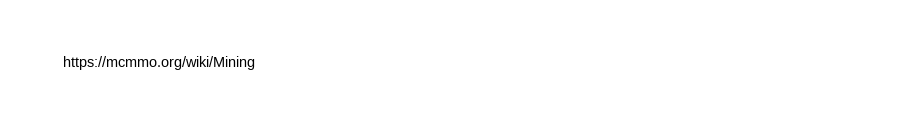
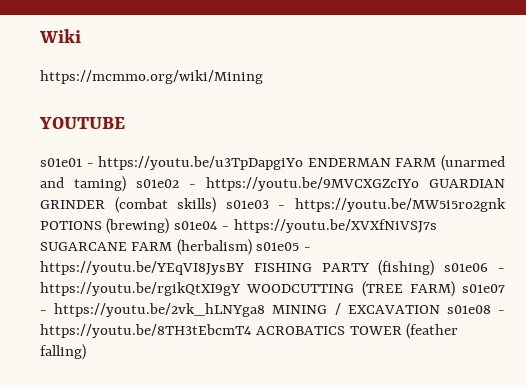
(63, 63) none -> [39,29,81,43] Wiki //
(255, 63) none -> [39,117,125,129] [40,155,505,171] [40,176,505,192] [40,197,506,213] [40,218,437,234] [40,239,311,255] [40,260,506,276] [40,281,505,297] [40,303,506,317] [40,323,459,339] [40,344,86,360] // YOUTUBE // s01e01 - https://youtu.be/u3TpDapgiYo ENDERMAN FARM (unarmed and taming) s01e02 - https://youtu.be/9MVCXGZcIYo GUARDIAN GRINDER (combat skills) s01e03 - https://youtu.be/MW5i5ro2gnk POTIONS (brewing) s01e04 - https://youtu.be/XVXfNiVSJ7s SUGARCANE FARM (herbalism) s01e05 - https://youtu.be/YEqVI8JysBY FISHING PARTY (fishing) s01e06 - https://youtu.be/rgikQtXI9gY WOODCUTTING (TREE FARM) s01e07 - https://youtu.be/2vk_hLNYga8 MINING / EXCAVATION s01e08 - https://youtu.be/8TH3tEbcmT4 ACROBATICS TOWER (feather falling)

